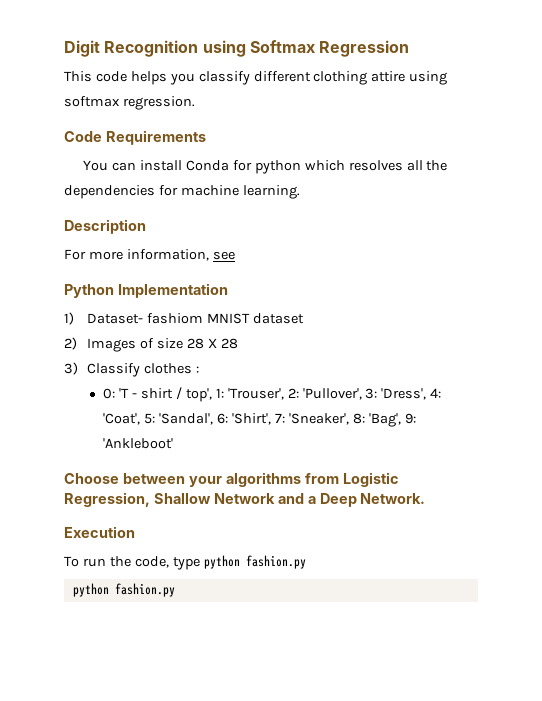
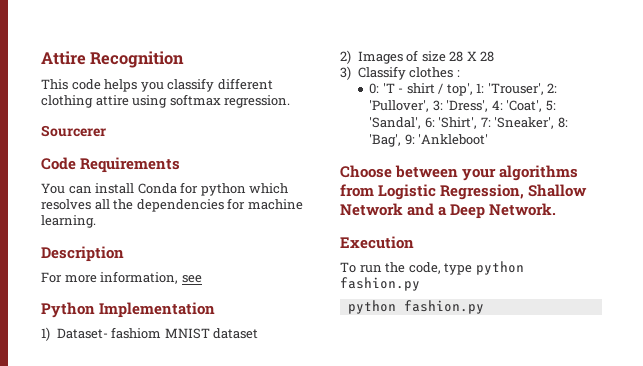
[64,40,100,57] Digit -> [41,51,86,65] Attire
[202,40,410,57] using Softmax Regression -> (185, 59) none
(195, 103) none -> [41,125,106,137] // Sourcerer

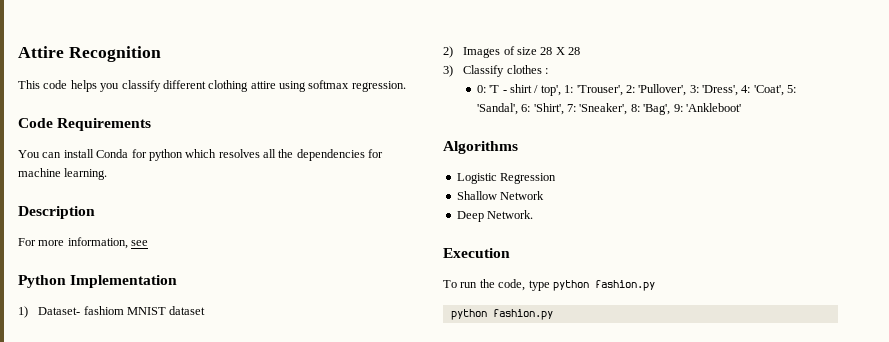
[41,125,106,137] // Sourcerer -> (406, 86) none
[340,165,579,181] [340,184,525,200] Choose between your algorithms from Logistic Regression, -> [443,141,518,154] [456,173,557,184] Algorithms // Logistic Regression //
[407,203,448,216] and a -> (545, 195) //

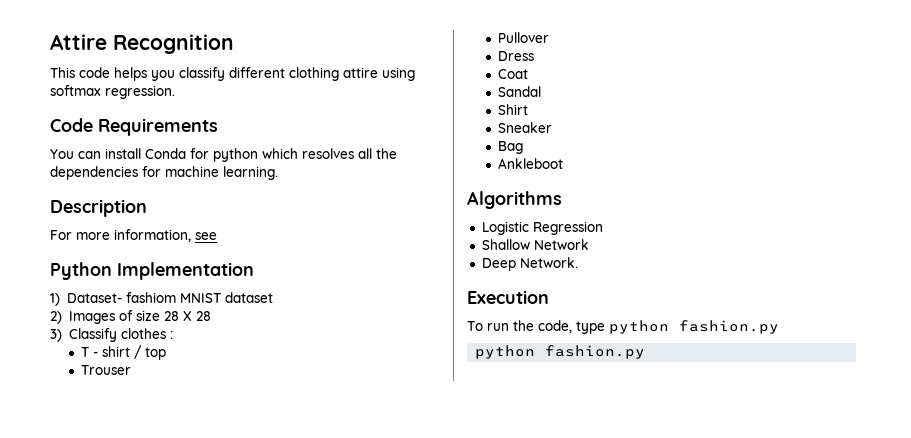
[476,85,500,93] 0: 'T -> [80,347,89,357] T
[540,84,797,96] [476,103,741,115] top', 1: 'Trouser', 2: 'Pullover', 3: 'Dress', 4: 'Coat', 5: 'Sandal', 6: 'Shirt', 7: 'Sneaker', 8: 'Bag', 9: 'Ankleboot' -> [144,347,166,360] [80,365,131,375] [497,32,549,43] [497,51,534,61] [497,69,528,79] [497,86,541,97] [497,104,528,115] [497,122,552,133] [497,141,523,154] [497,158,563,169] top // Trouser // Pullover // Dress // Coat // Sandal // Shirt // Sneaker // Bag // Ankleboot

